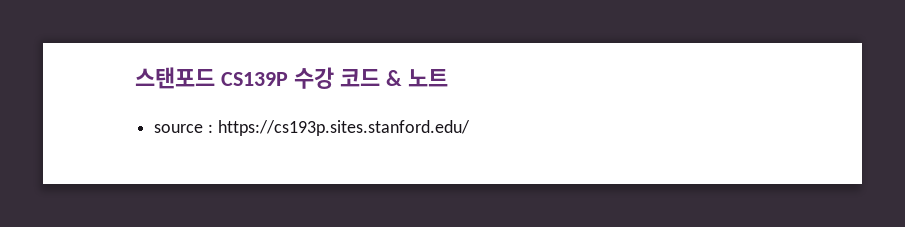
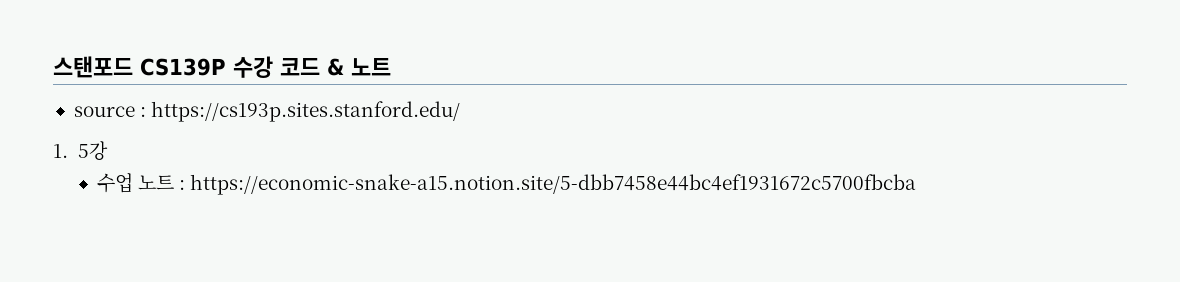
(470, 128) none -> [53,141,108,160] [96,173,917,195] // 1. 5강 // 수업 노트 : https://economic-snake-a15.notion.site/5-dbb7458e44bc4ef1931672c5700fbcba

